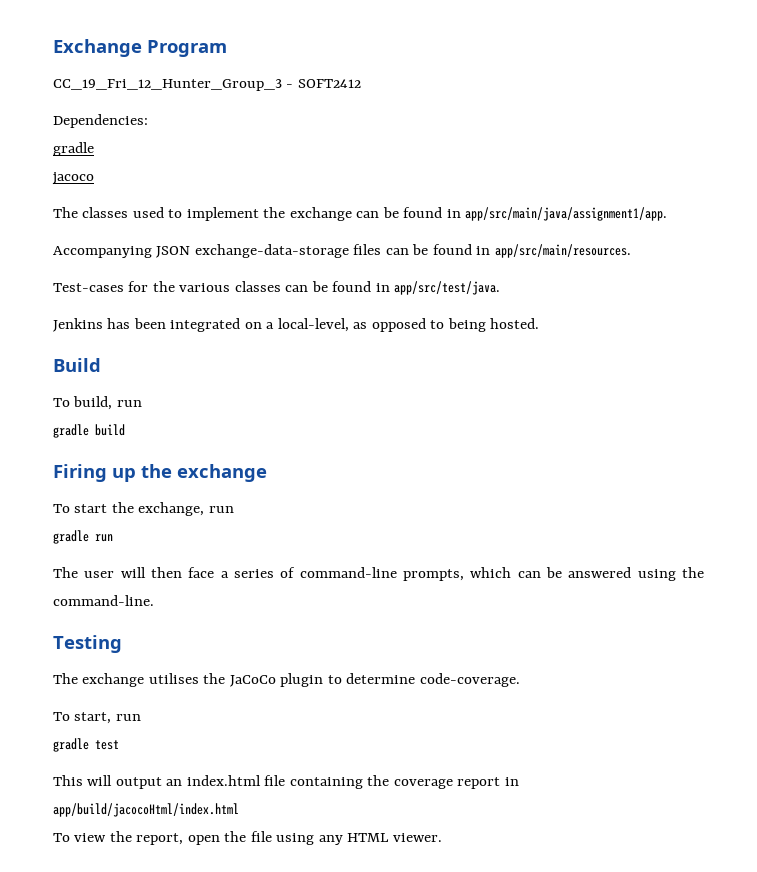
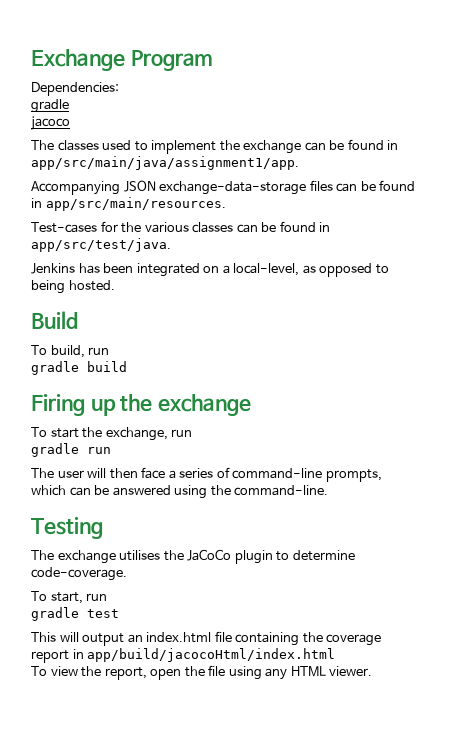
[53,79,361,91] // CC_19_Fri_12_Hunter_Group_3 - SOFT2412 -> (214, 60) none

